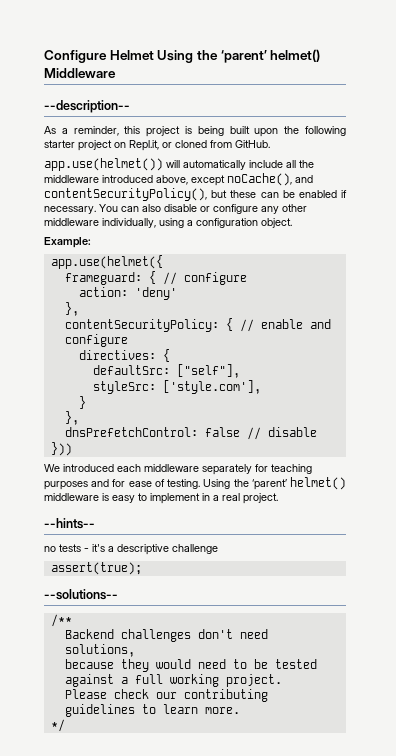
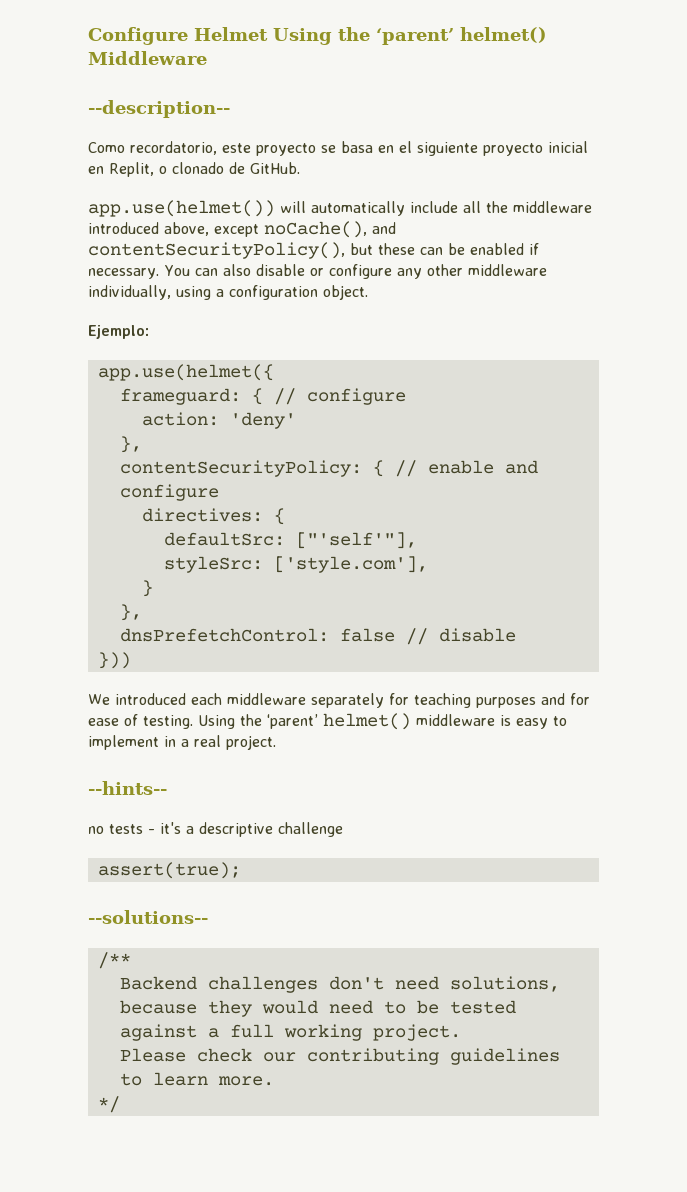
[44,126,347,137] [44,140,232,151] As a reminder, this project is being built upon the following starter project on Repl.it, or cloned from -> [88,141,588,156] [88,162,245,177] Como recordatorio, este proyecto se basa en el siguiente proyecto inicial en Replit, o clonado de
[44,237,91,248] Example: -> [88,325,149,339] Ejemplo:
[176,364,240,378] ["self"], -> [295,532,417,549] ["'self'"],

